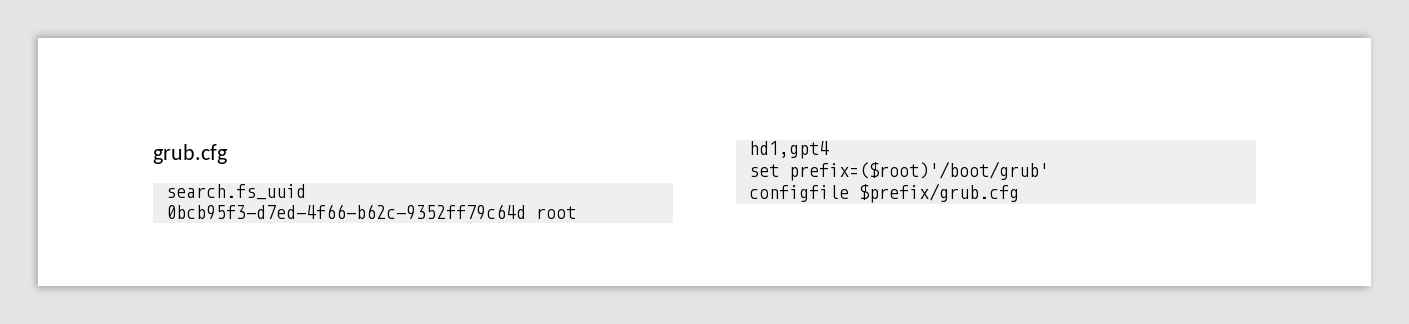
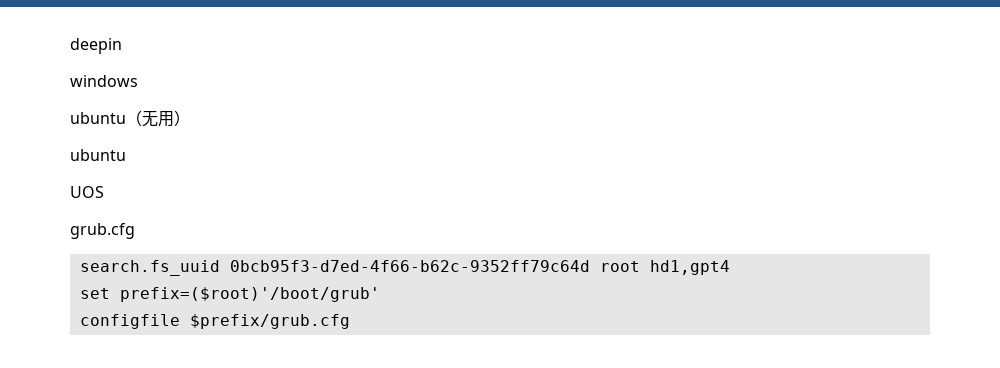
(153, 154) none -> [70,38,122,54] [70,75,138,87] [70,110,190,127] [70,149,126,161] [70,186,104,198] deepin // windows // ubuntu（无用） // ubuntu // UOS //

